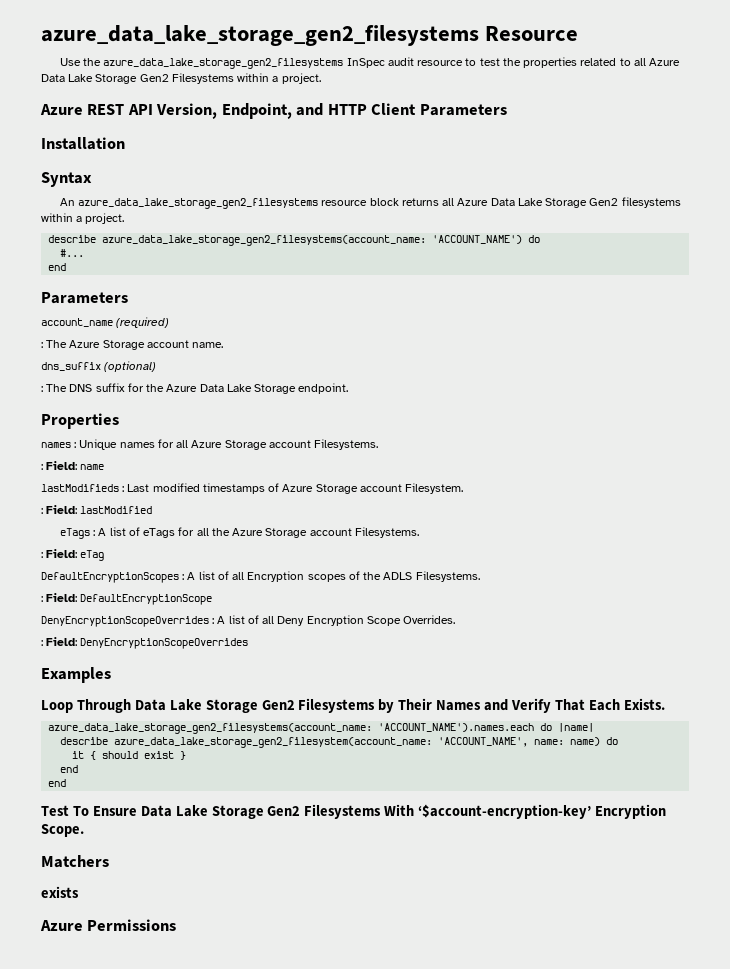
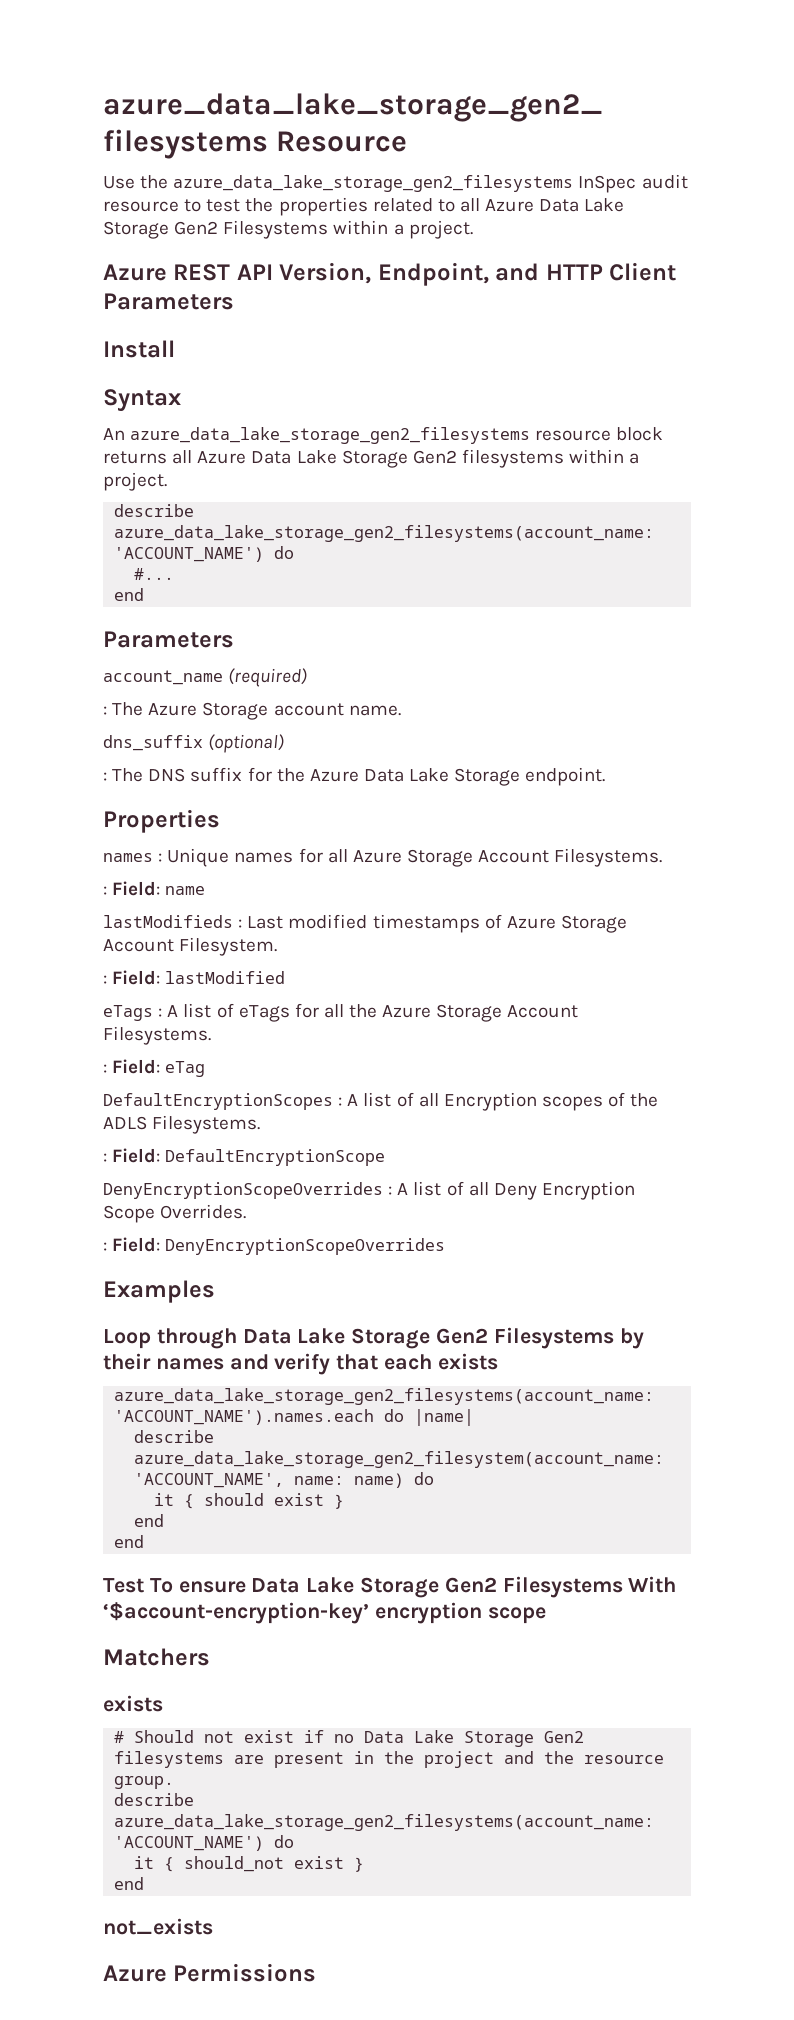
[41,137,125,150] Installation -> [103,340,175,358] Install
[268,440,311,448] account -> [478,850,550,863] Account
[359,484,402,492] account -> [103,939,174,952] Account
[309,528,352,536] account -> [507,1005,579,1018] Account
[76,699,131,713] Through -> [156,1328,237,1349] through
[398,698,665,713] Their Names and Verify That Each Exists. -> [103,1353,498,1375] their names and verify that each exists
[92,806,137,816] Ensure -> [178,1581,246,1593] ensure
[595,804,667,819] [41,824,84,837] Encryption Scope. -> [374,1602,546,1624] encryption scope
(79, 892) none -> [114,1730,585,1747] [114,1751,665,1768] [114,1776,175,1789] [114,1793,195,1806] [114,1814,655,1831] [114,1835,295,1851] [134,1856,365,1872] [114,1877,145,1890] [103,1918,213,1935] // # Should not exist if no Data Lake Storage Gen2 filesystems are present in the project and the resource group. // describe azure_data_lake_storage_gen2_filesystems(account_name: 'ACCOUNT_NAME') do // it { should_not exist } // end // not_exists

